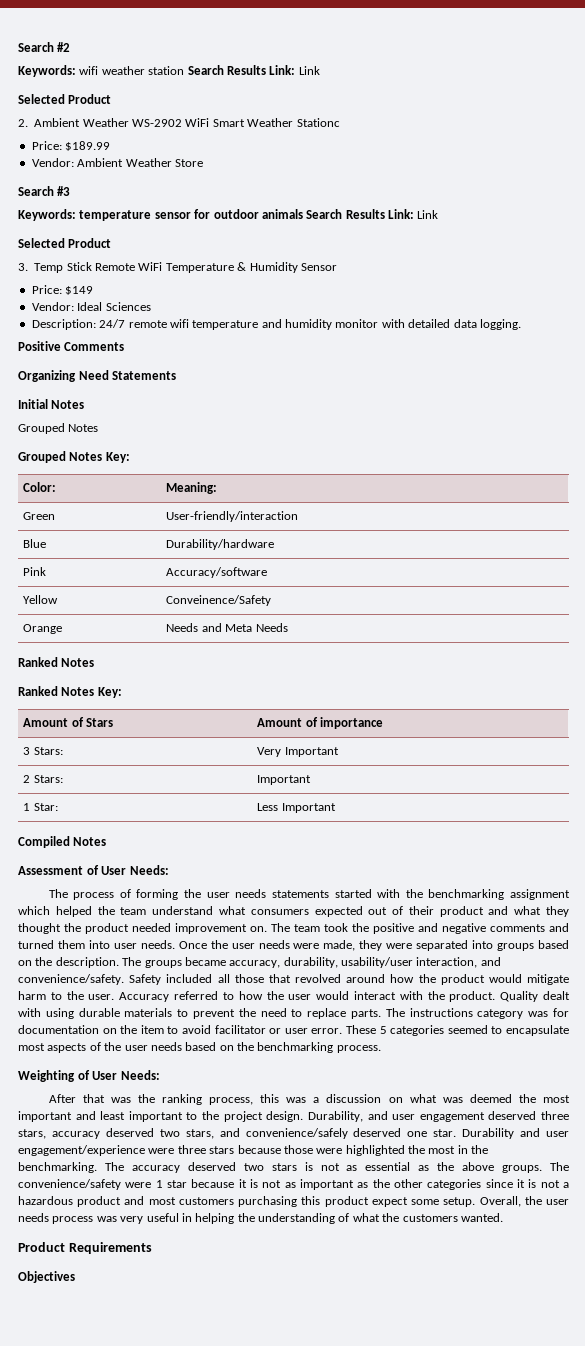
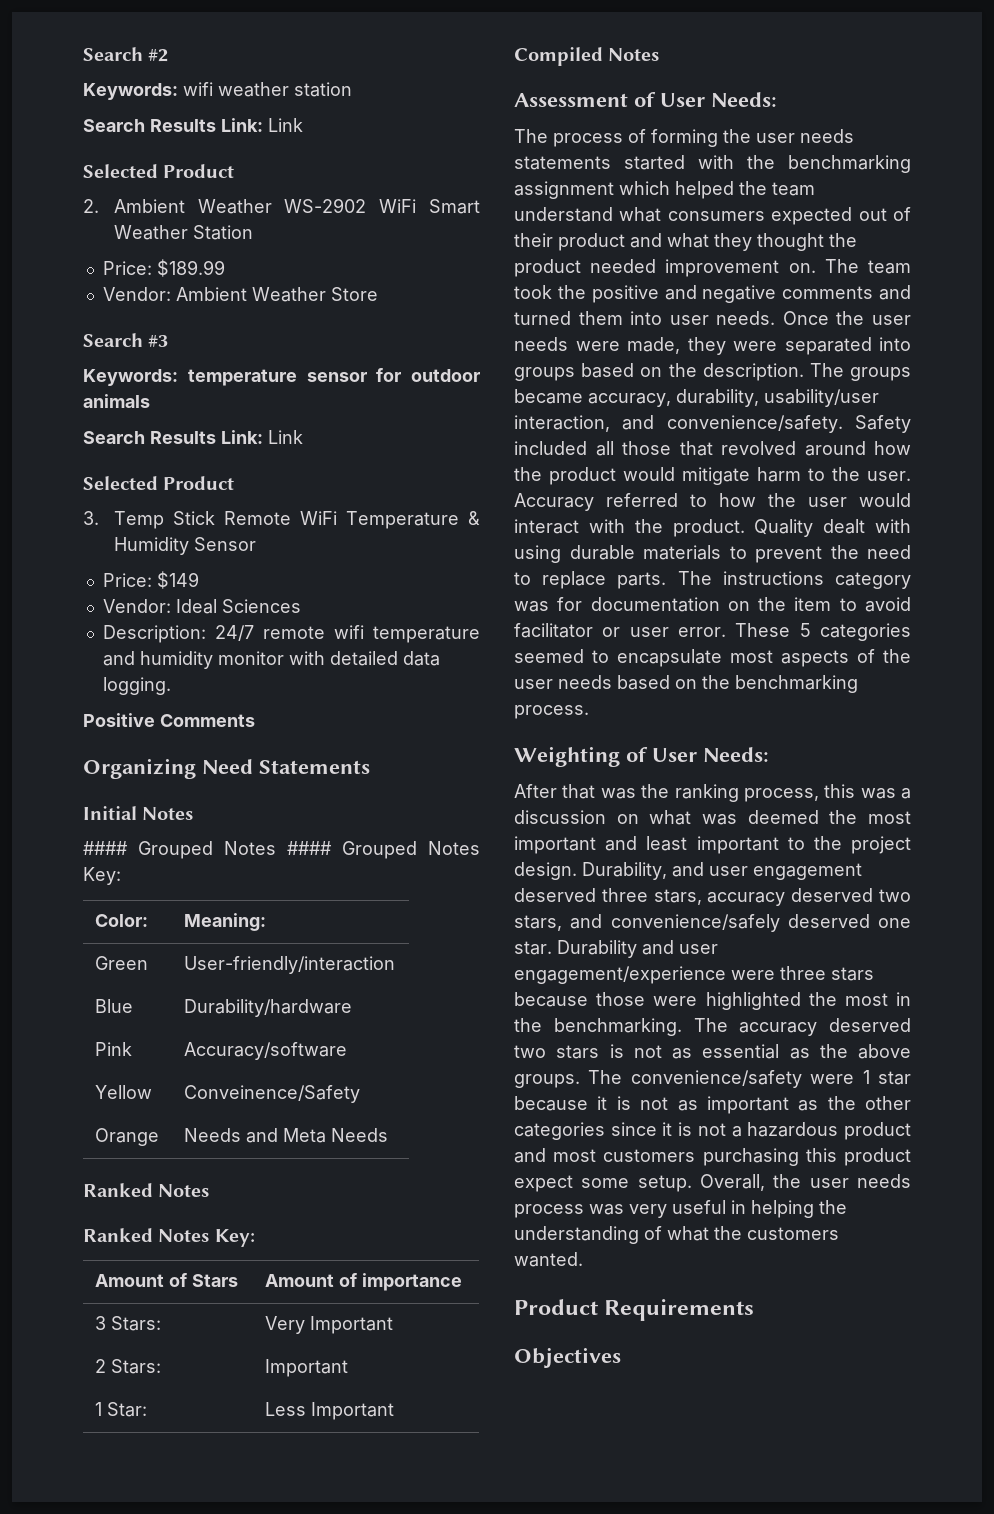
(185, 70) none -> (352, 89) //
[296,118,340,127] Stationc -> [192,225,253,240] Station
(303, 214) none -> (150, 401) //
[18,423,99,434] Grouped Notes // -> [83,841,332,859] #### Grouped Notes ####

